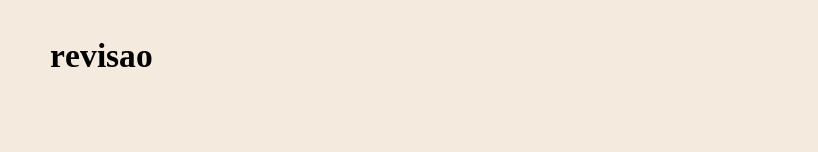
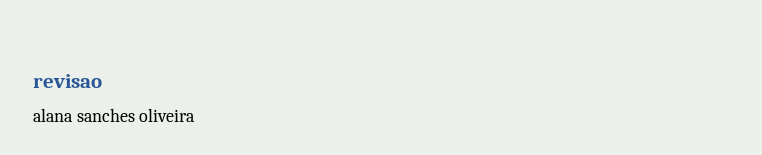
(153, 55) none -> [33,108,196,122] // alana sanches oliveira

